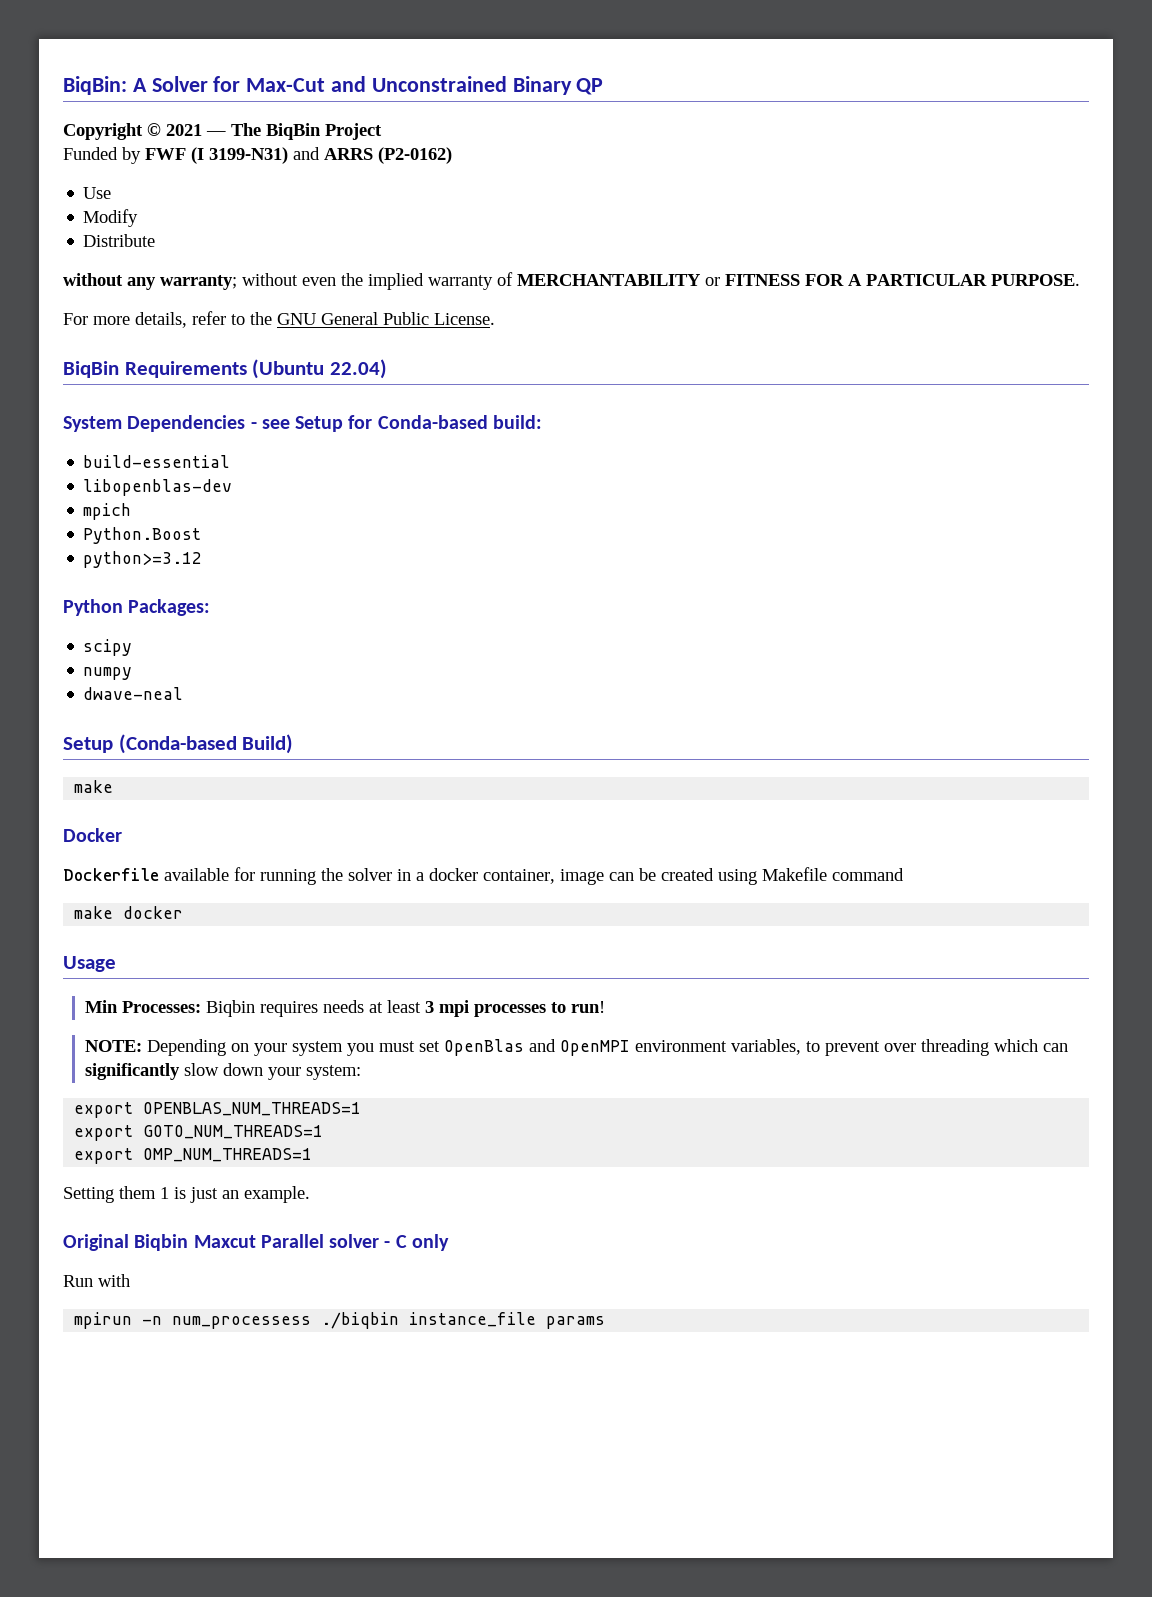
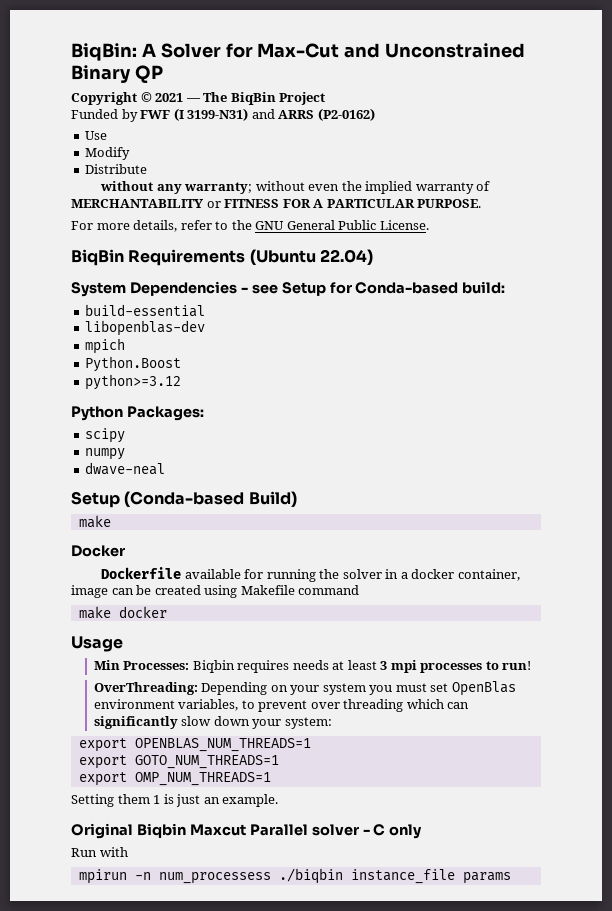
[84,1040,142,1052] NOTE: -> [93,682,198,695] OverThreading:
[528,1039,630,1056] and OpenMPI -> (516, 688) none

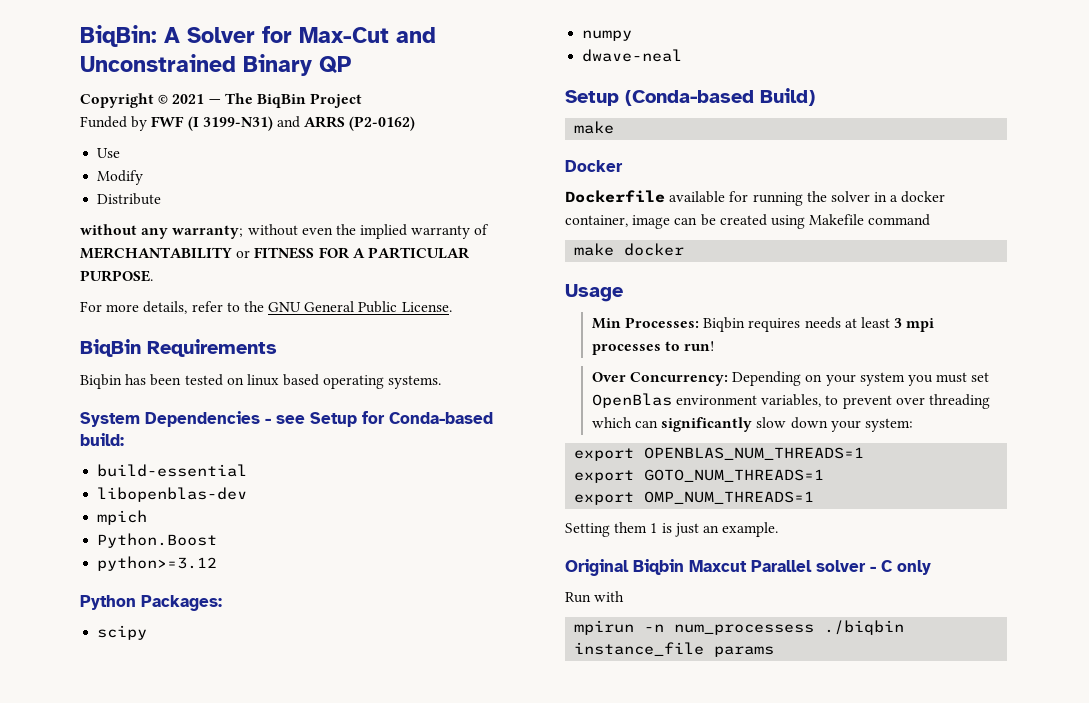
[249,249,373,265] (Ubuntu 22.04) -> [80,374,442,389] // Biqbin has been tested on linux based operating systems.
[93,682,198,695] OverThreading: -> [591,372,729,386] Over Concurrency:

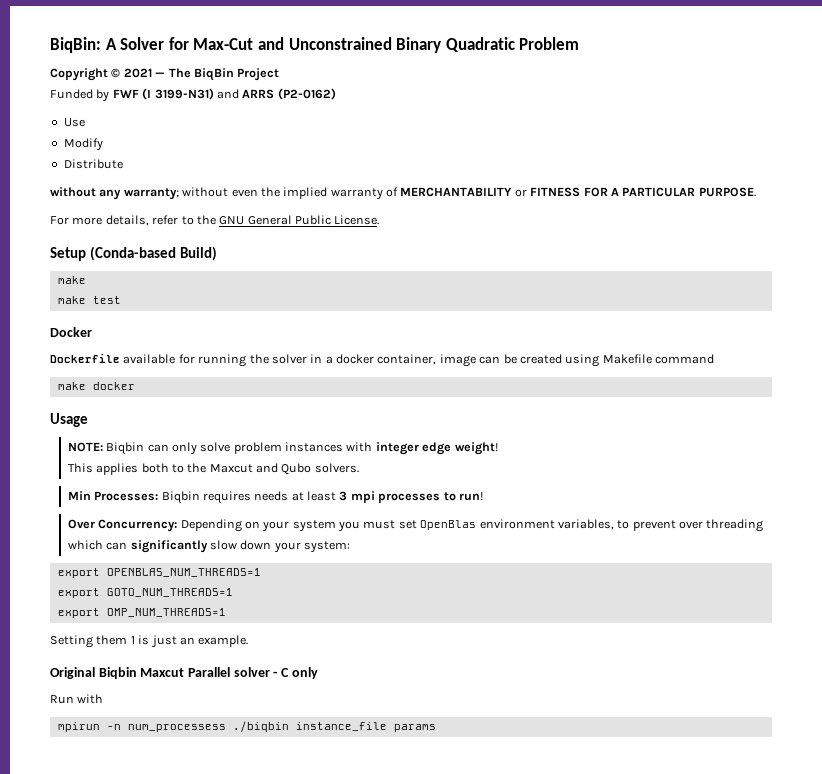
[319,56,351,74] QP -> [445,37,580,52] Quadratic Problem
[80,339,277,357] [80,374,442,389] [80,411,493,427] [80,433,124,446] [97,464,248,477] [97,487,248,502] [97,510,148,525] [97,533,218,548] [97,556,218,571] [80,595,222,611] [97,625,148,640] [582,30,633,41] [582,49,683,62] // BiqBin Requirements // Biqbin has been tested on linux based operating systems. // System Dependencies - see Setup for Conda-based build: // build-essential // libopenblas-dev // mpich // Python.Boost // python>=3.12 // Python Packages: // scipy // numpy // dwave-neal -> (380, 220) none
(615, 127) none -> [57,296,121,304] // make test
(623, 293) none -> [67,442,498,455] [67,463,359,475] // NOTE: Biqbin can only solve problem instances with integer edge weight! // This applies both to the Maxcut and Qubo solvers.

